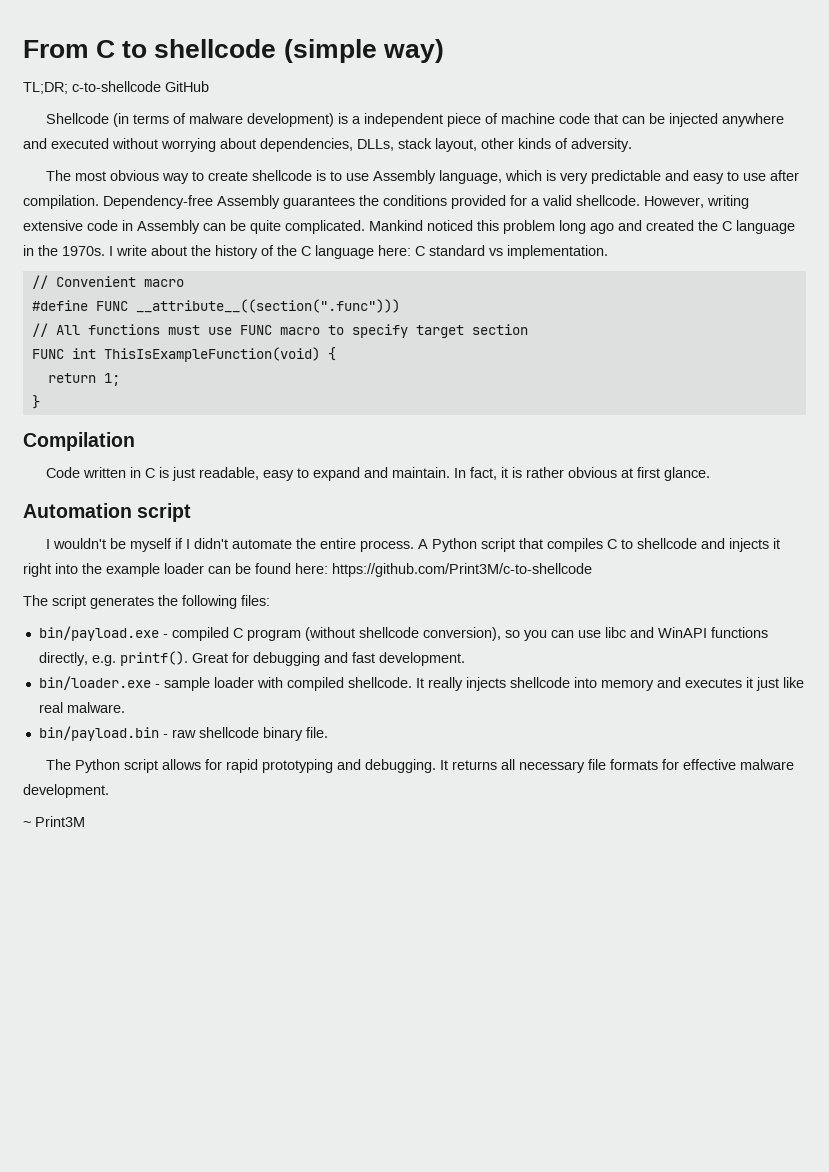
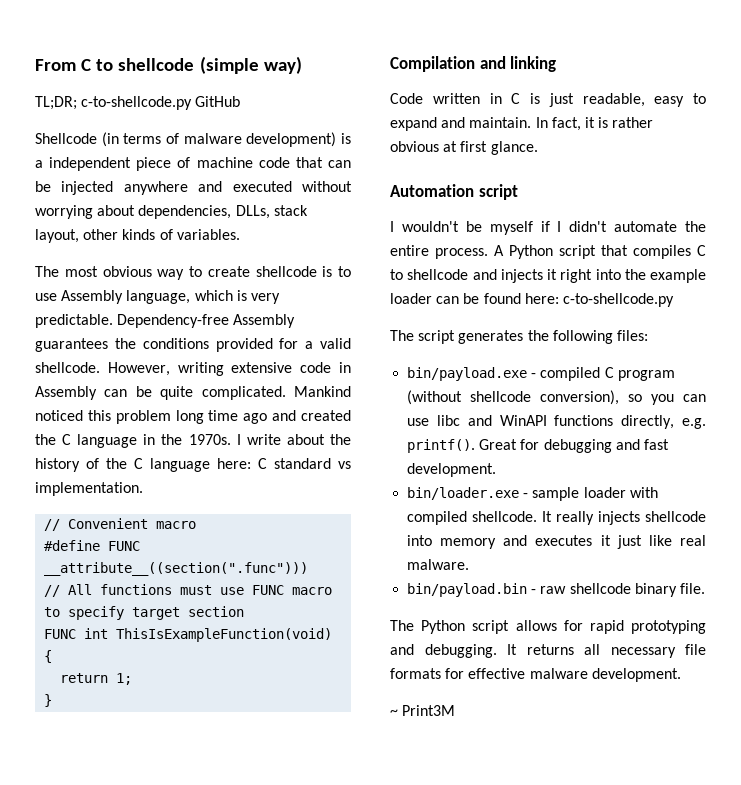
[72,81,161,92] c-to-shellcode -> [81,96,193,110] c-to-shellcode.py
[571,138,632,152] adversity. -> [176,229,240,240] variables.
[590,170,799,184] [23,195,99,209] predictable and easy to use after compilation. -> [35,314,113,328] predictable.
(586, 227) none -> [208,410,239,421] time
(135, 441) none -> [479,56,557,72] and linking
[332,563,592,577] https://github.com/Print3M/c-to-shellcode -> [562,293,674,307] c-to-shellcode.py

